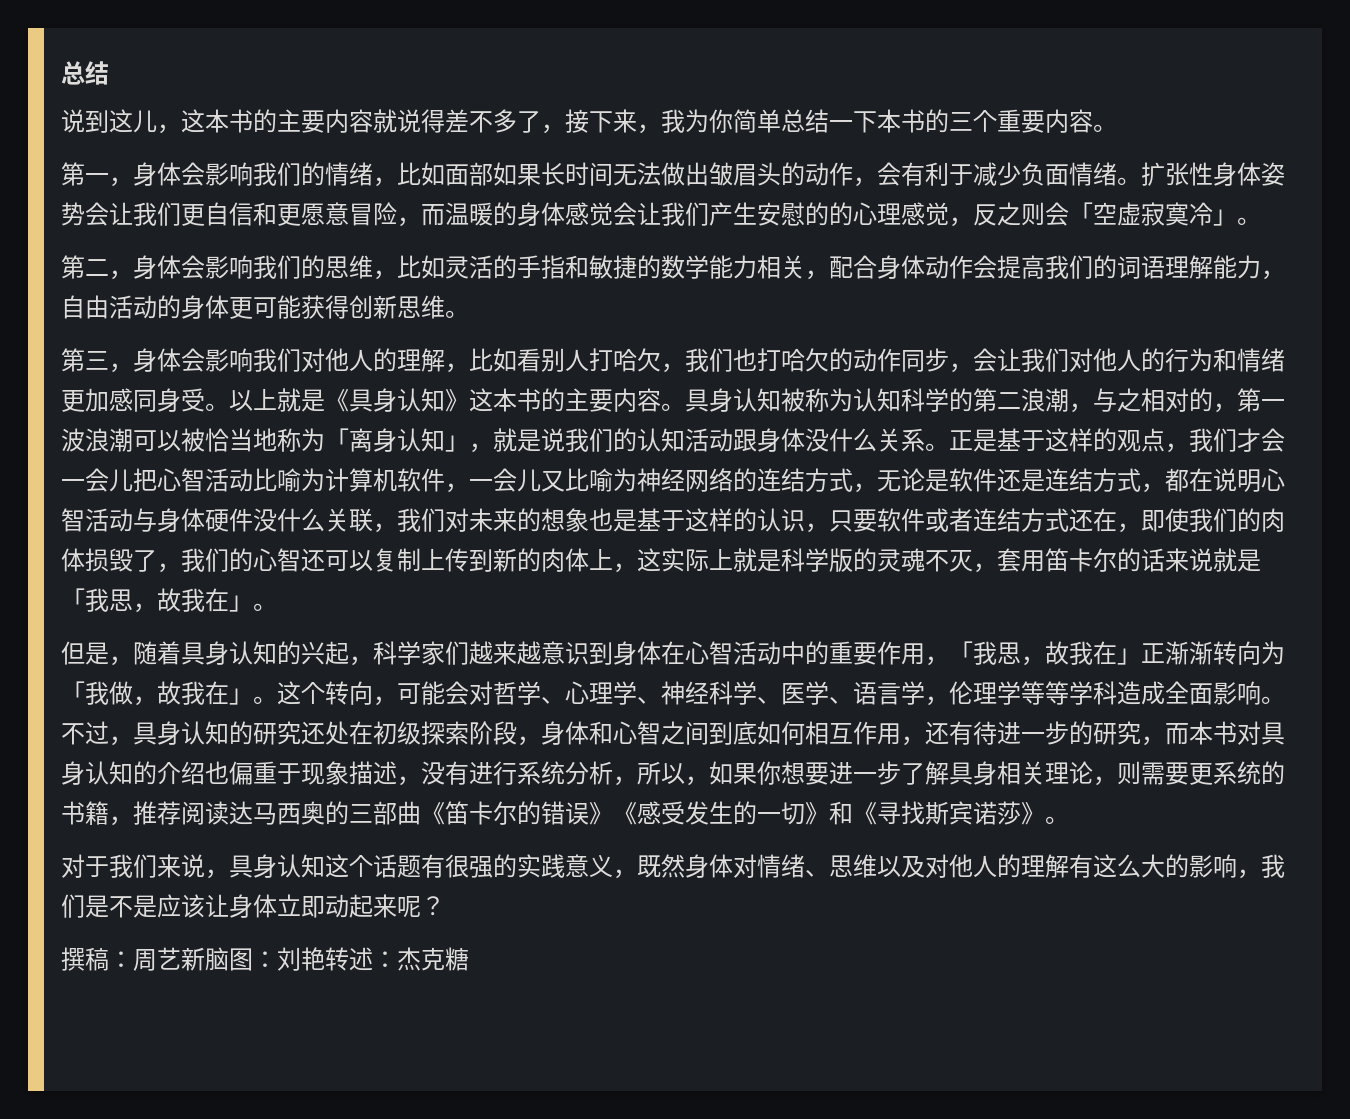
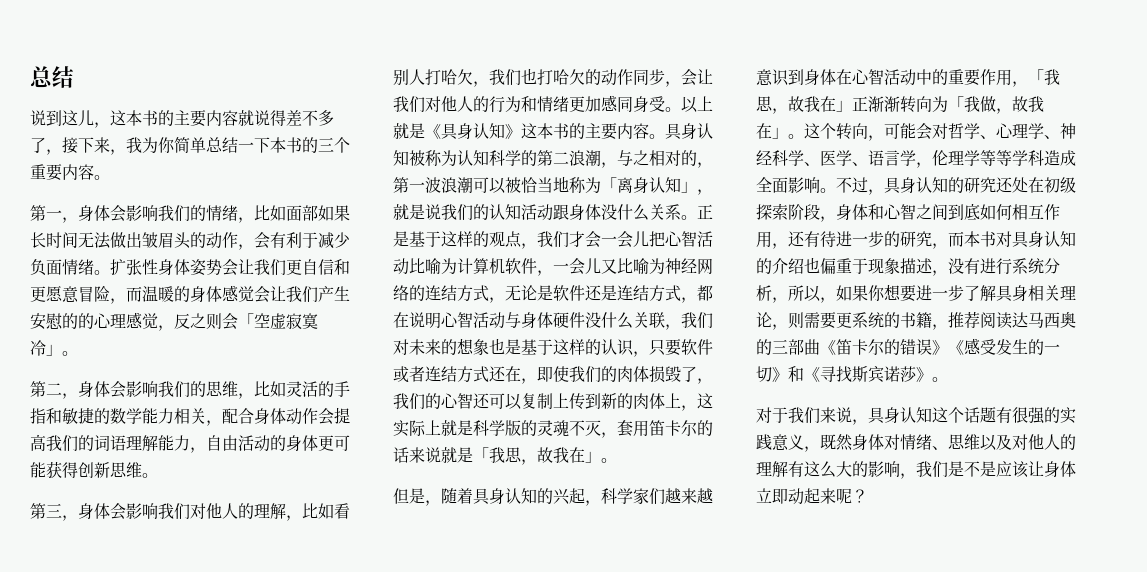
[61,947,469,971] // 撰稿：周艺新脑图：刘艳转述：杰克糖 -> (868, 496) none

